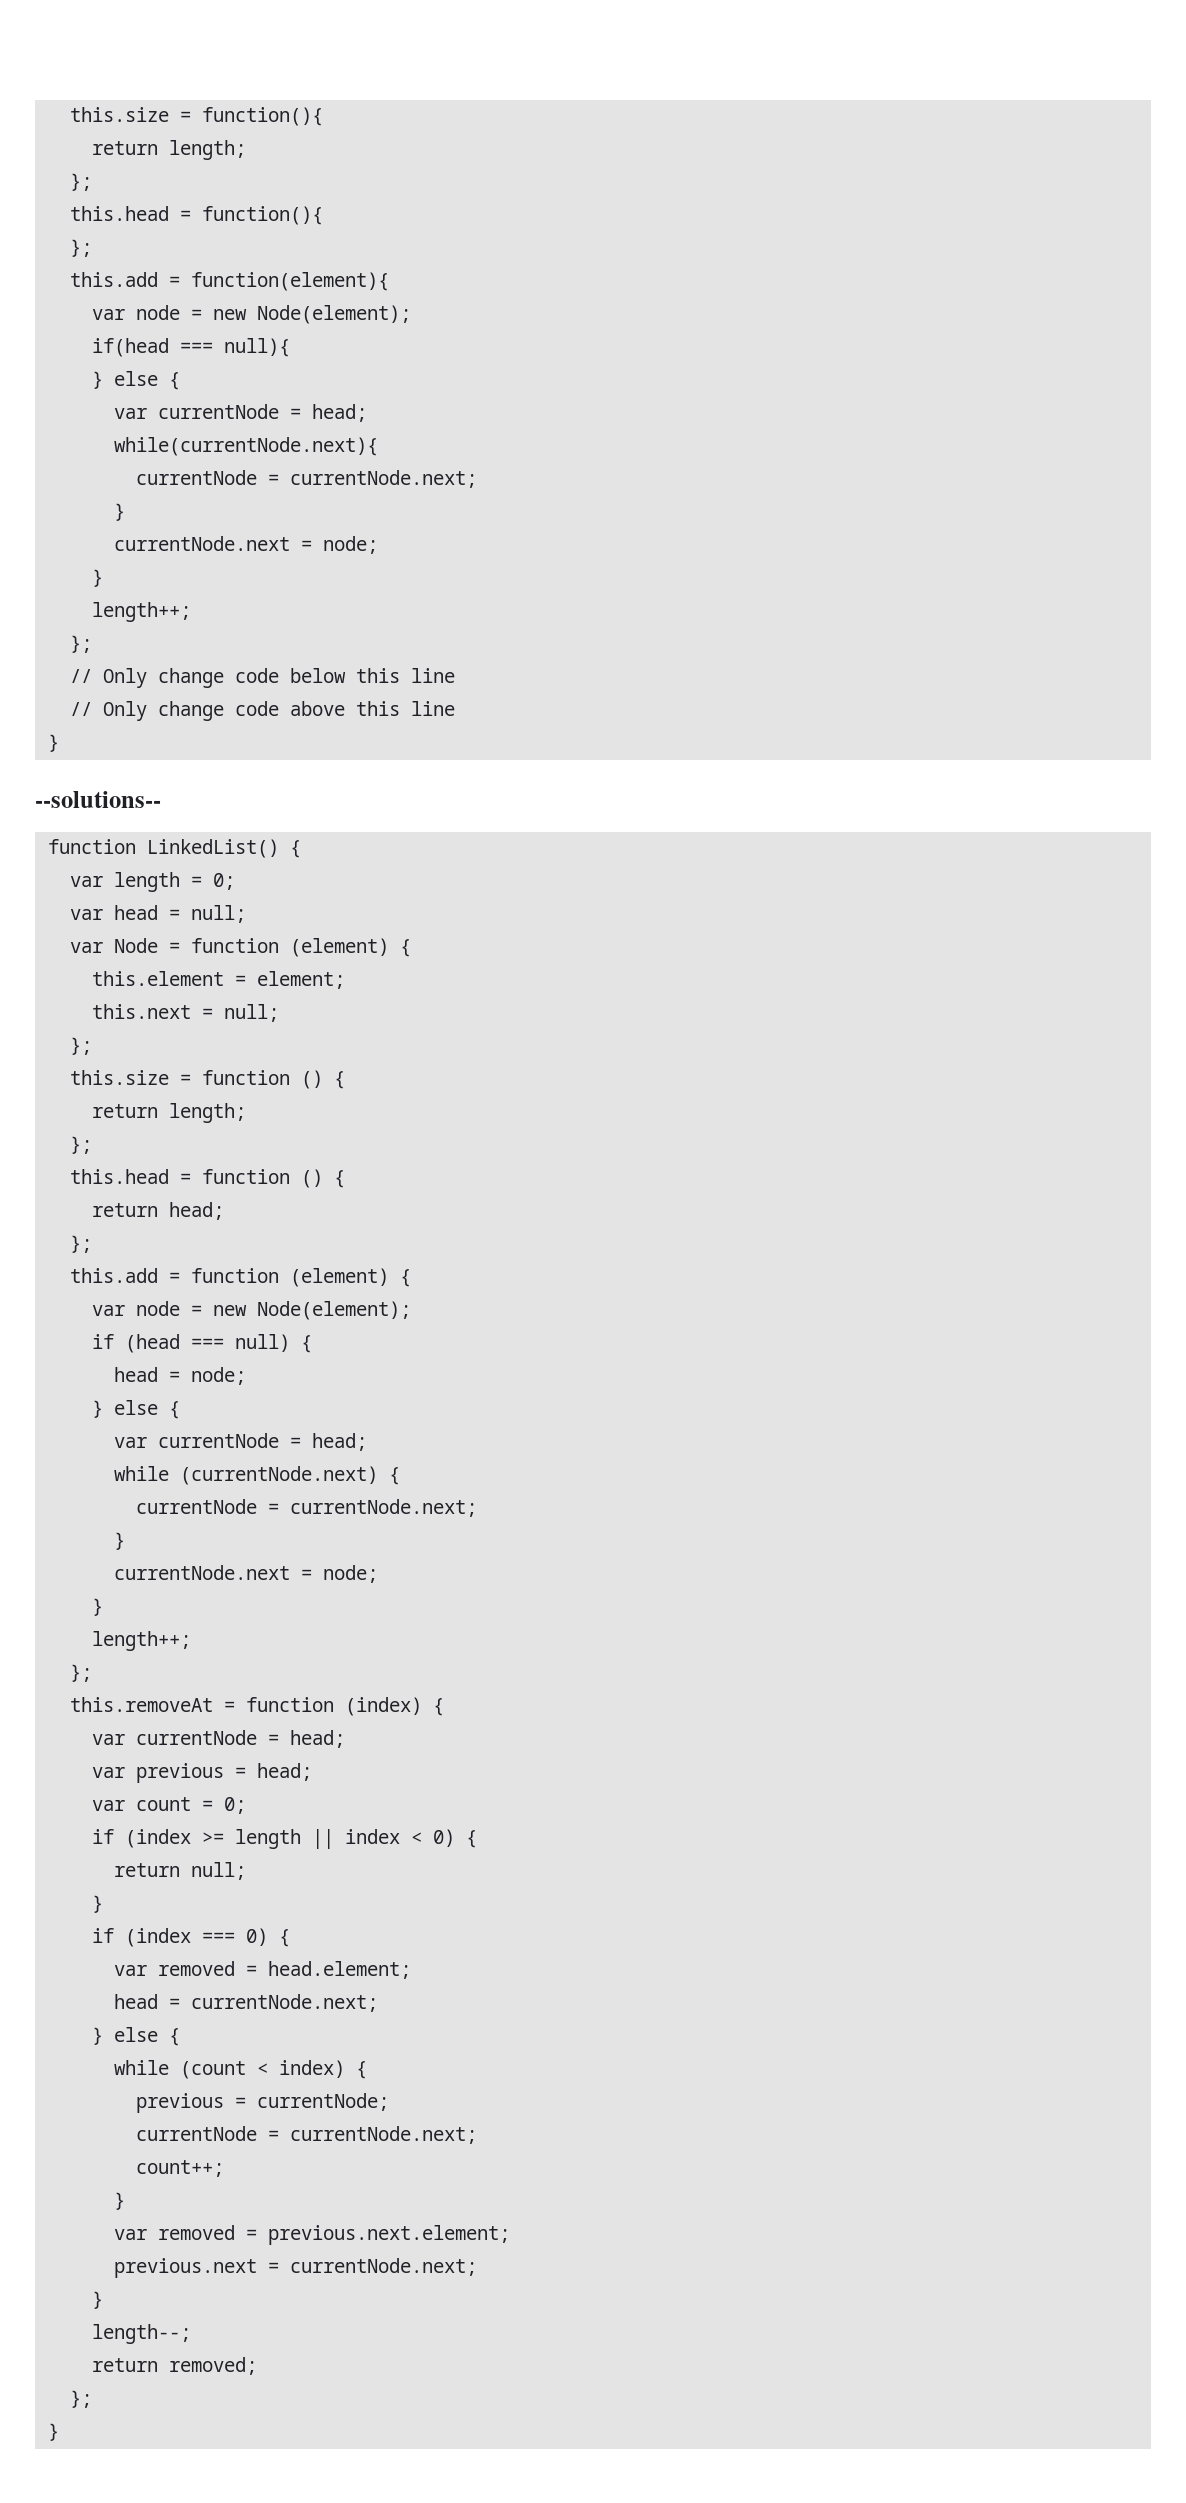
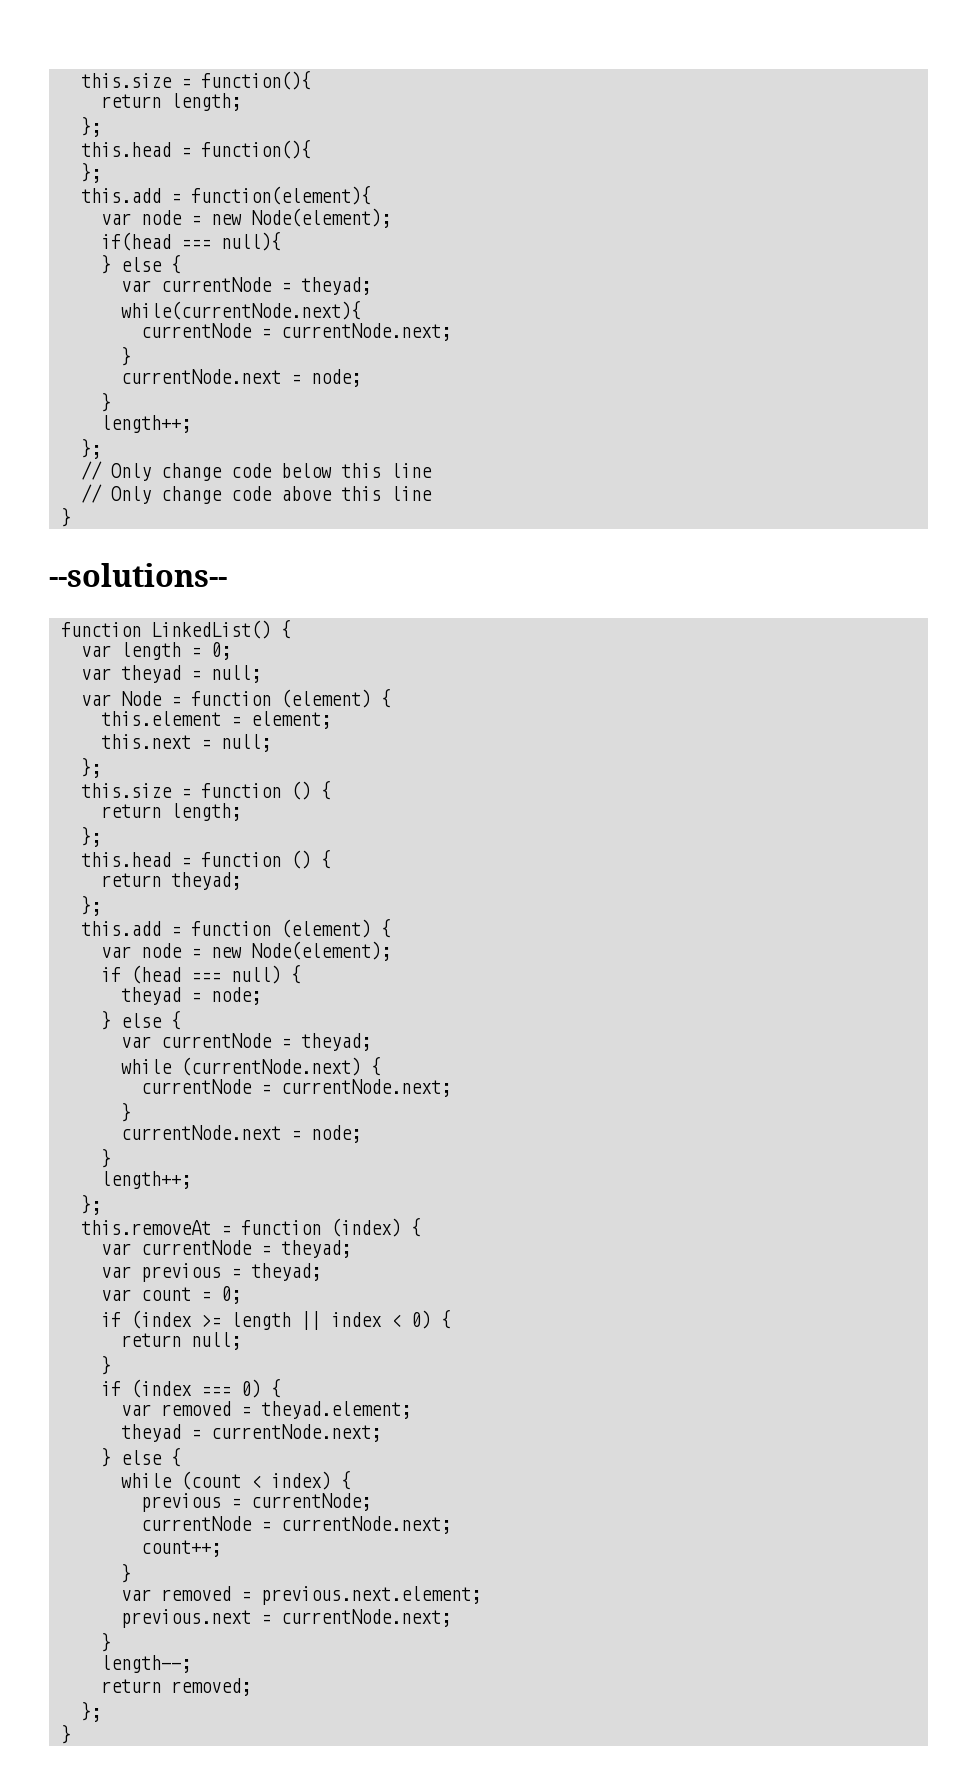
[311,404,367,422] head; -> [300,277,371,295] theyad;
[113,905,158,920] head -> [120,665,181,683] theyad
[168,1202,224,1220] head; -> [170,872,241,890] theyad;
[113,1367,158,1382] head -> [120,987,181,1005] theyad
[311,1433,367,1451] head; -> [300,1033,371,1051] theyad;
[289,1730,345,1748] head; -> [280,1240,351,1258] theyad;
[256,1763,312,1781] head; -> [250,1263,321,1281] theyad;
[267,1961,411,1979] [113,1994,158,2009] head.element; // head -> [260,1401,411,1419] [120,1424,181,1442] theyad.element; // theyad

